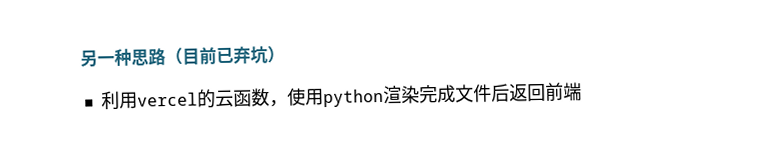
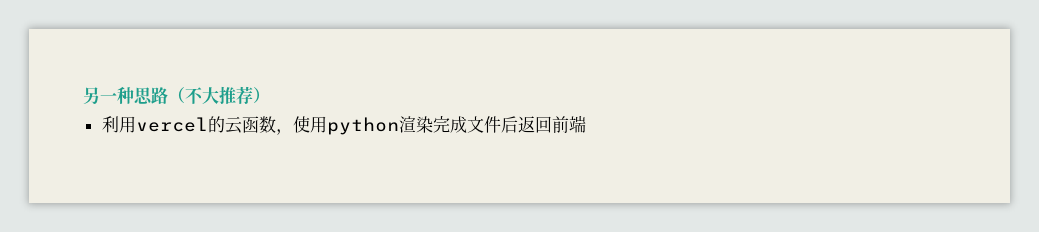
[182,46,268,65] 目前已弃坑 -> [185,86,253,104] 不大推荐

